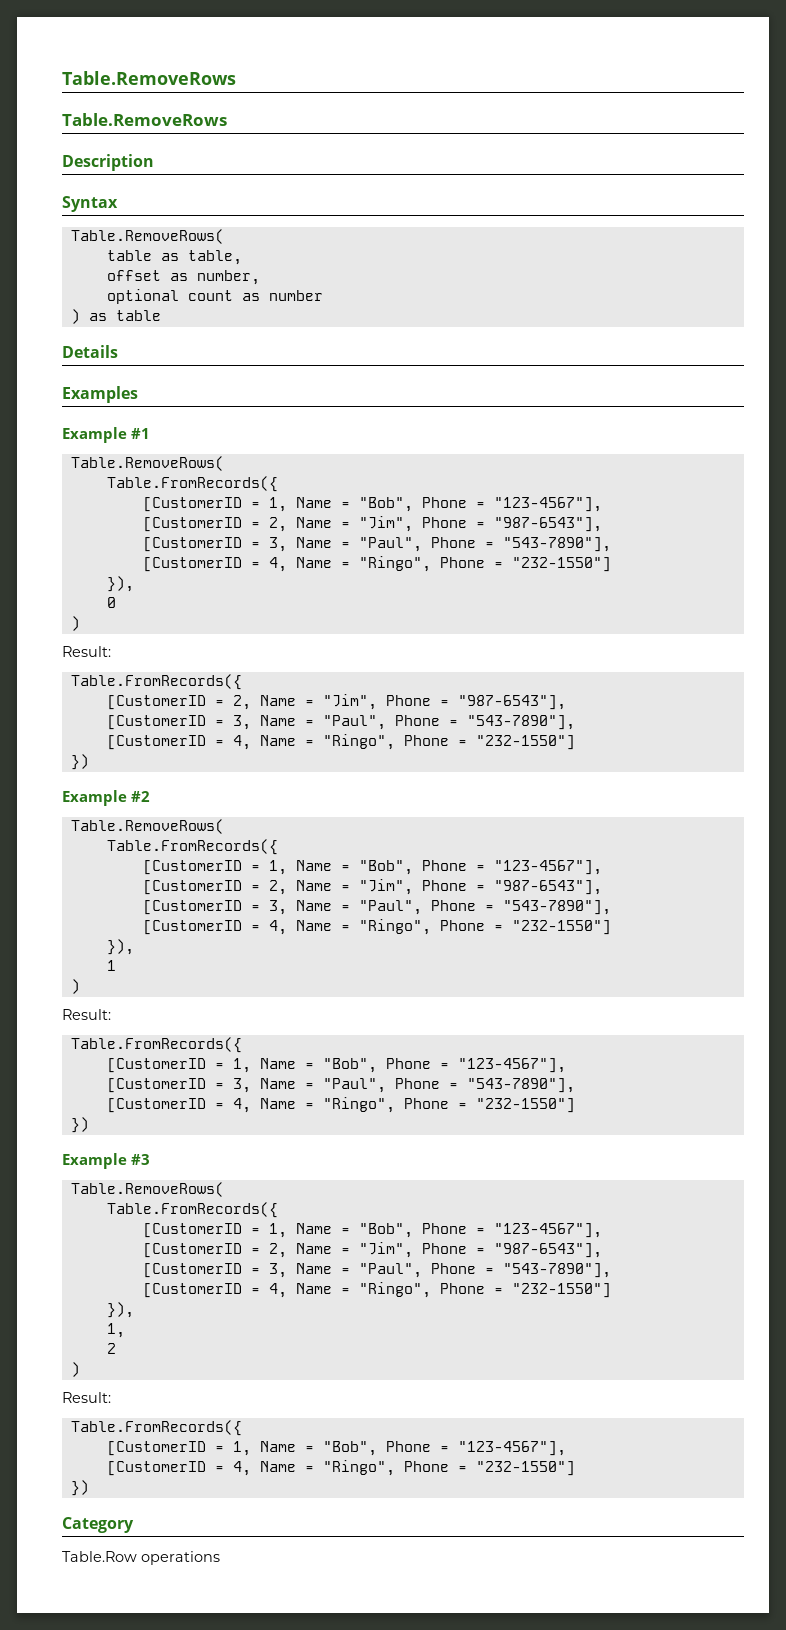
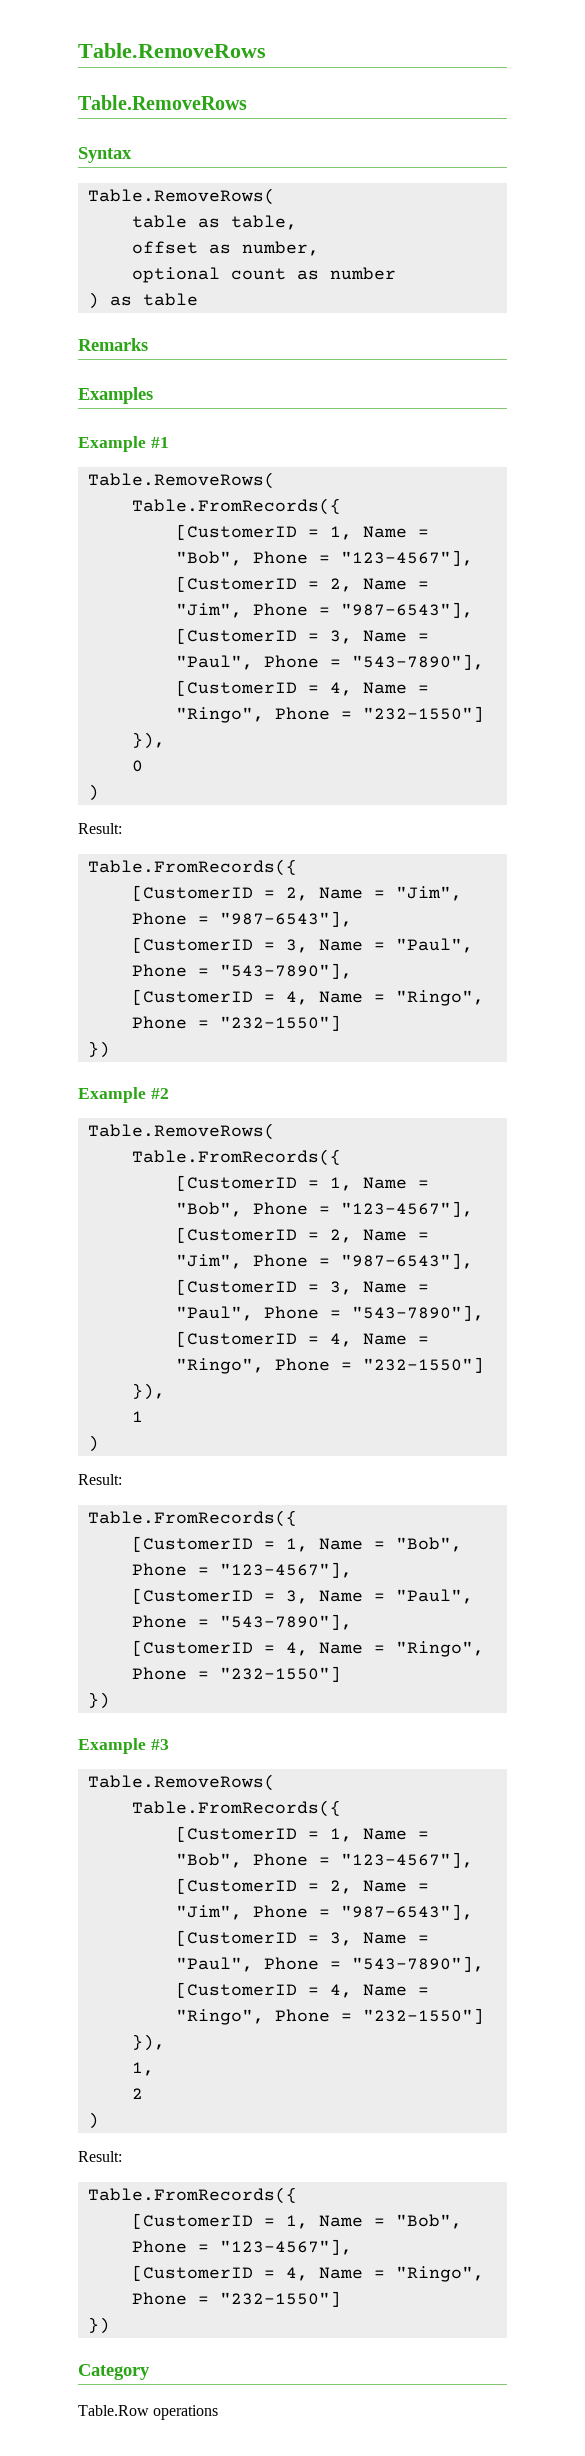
[62,154,154,171] // Description -> (247, 102) none
[62,345,118,358] Details -> [78,338,148,351] Remarks

